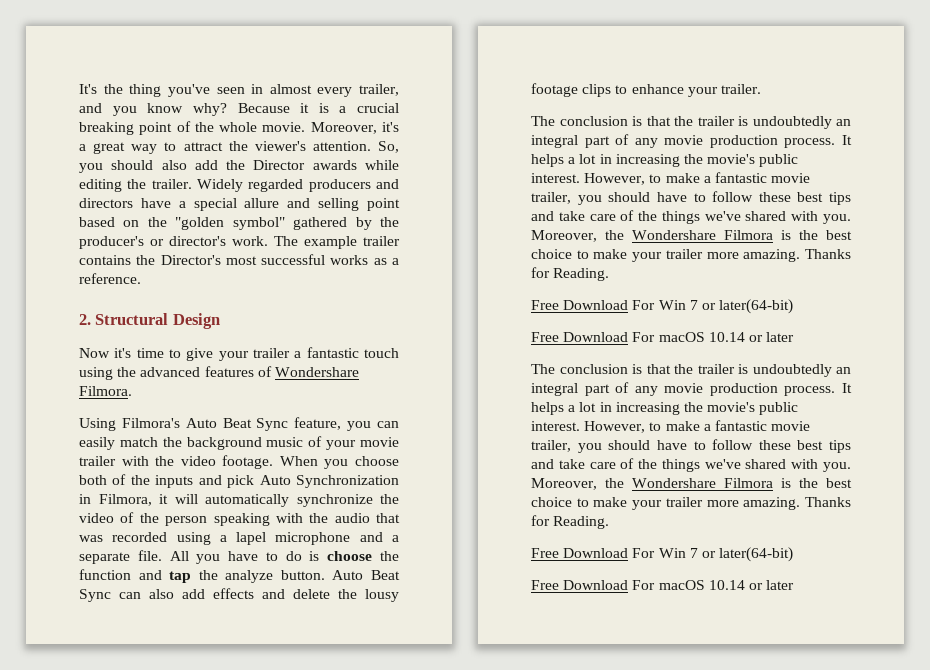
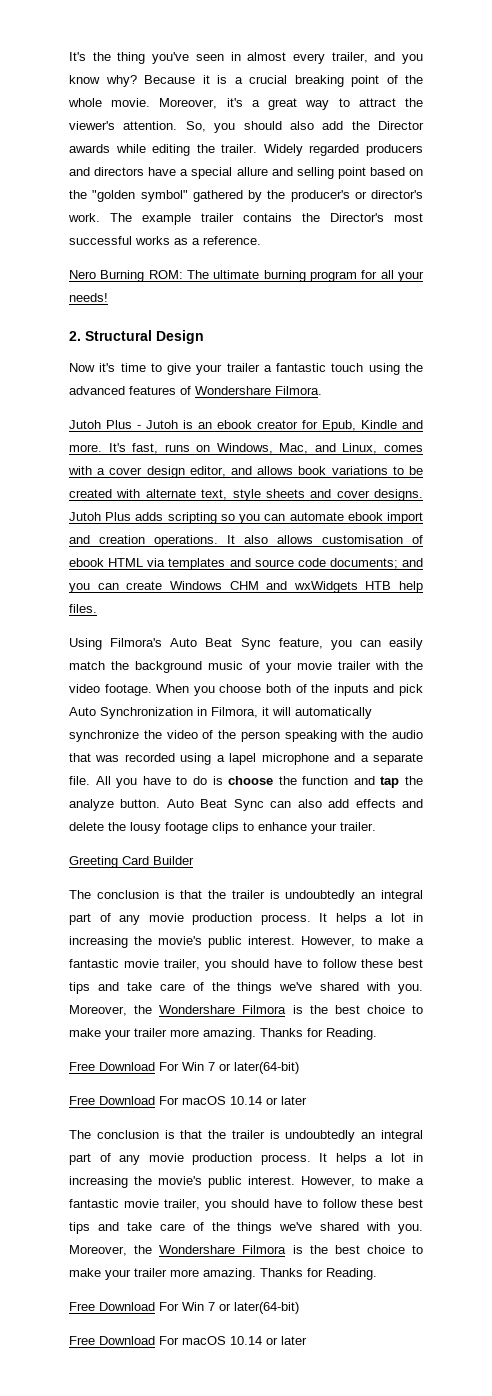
(141, 278) none -> [69,270,424,282] [69,293,108,302] // Nero Burning ROM: The ultimate burning program for all your needs!
(132, 391) none -> [69,420,423,432] [69,443,423,454] [68,466,423,478] [69,489,423,501] [69,512,424,524] [69,535,423,547] [69,558,423,570] [69,581,423,593] [69,604,97,613] // Jutoh Plus - Jutoh is an ebook creator for Epub, Kindle and more. It's fast, runs on Windows, Mac, and Linux, comes with a cover design editor, and allows book variations to be created with alternate text, style sheets and cover designs. Jutoh Plus adds scripting so you can automate ebook import and creation operations. It also allows customisation of ebook HTML via templates and source code documents; and you can create Windows CHM and wxWidgets HTB help files.
(761, 89) none -> [69,856,194,868] // Greeting Card Builder

